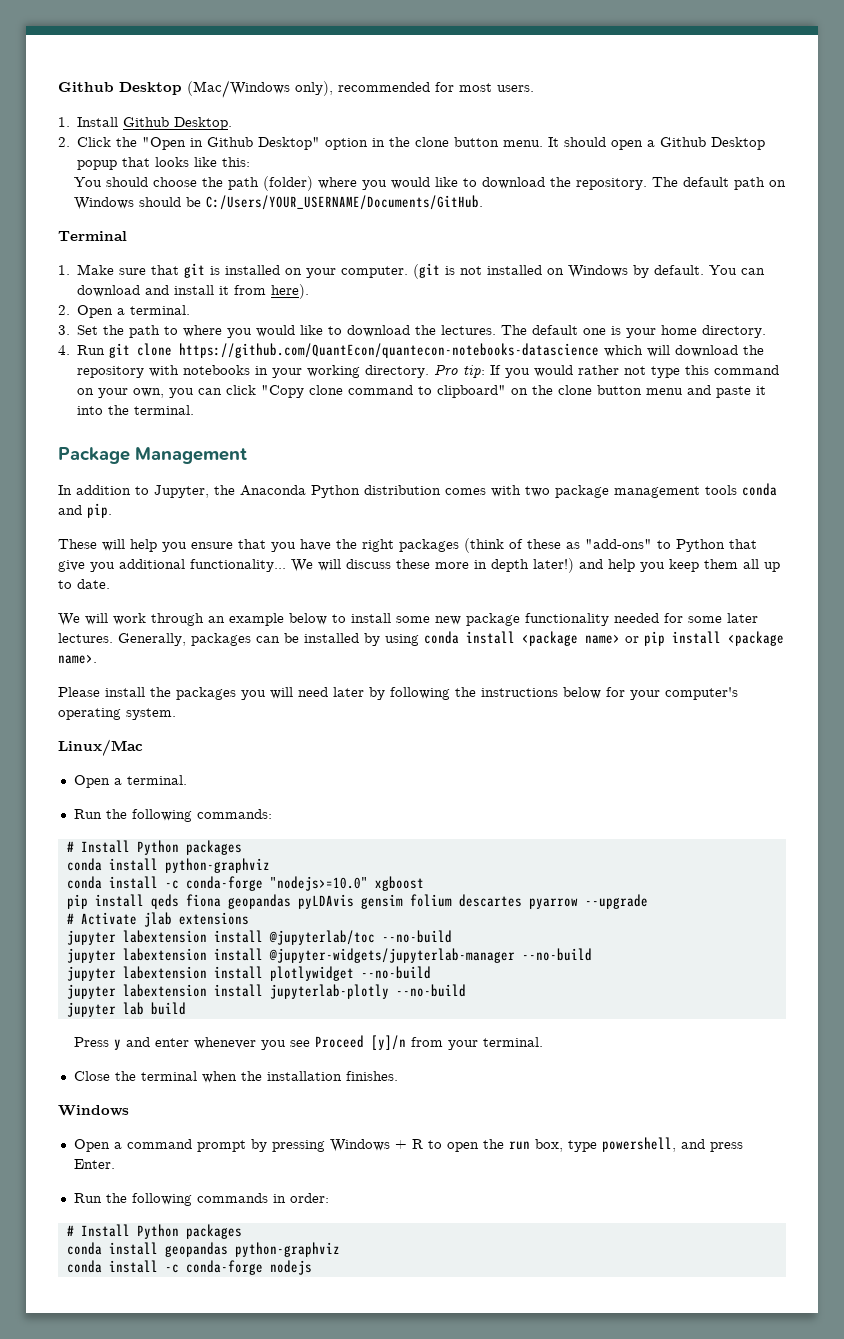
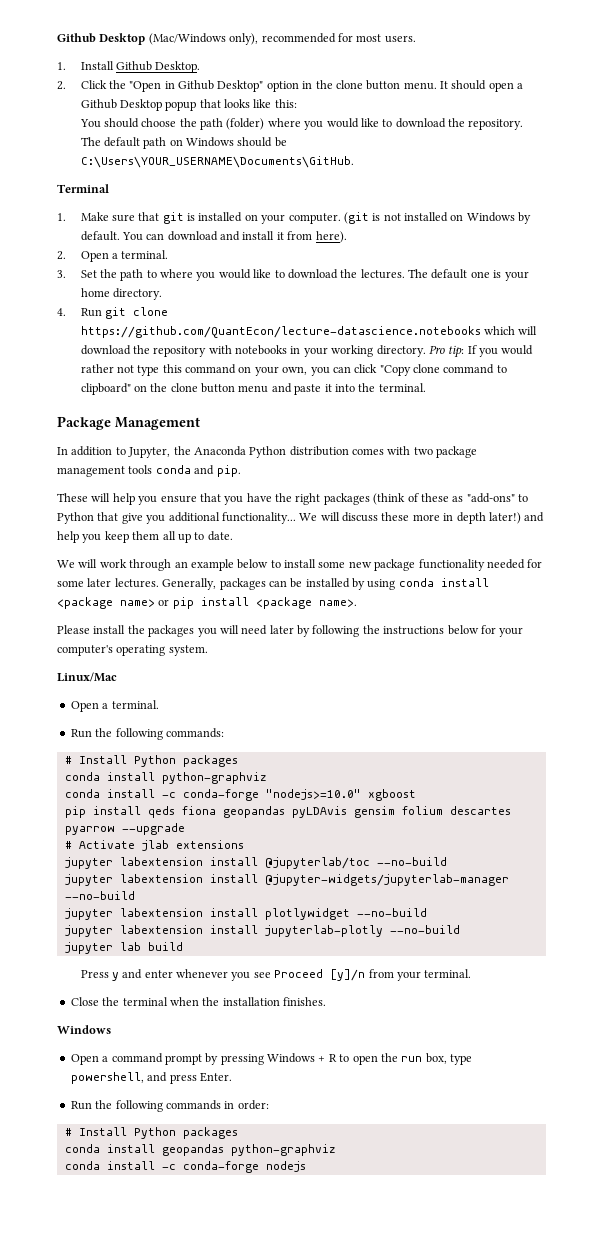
[206,195,484,210] C:/Users/YOUR_USERNAME/Documents/GitHub. -> [80,156,354,168] C:\Users\YOUR_USERNAME\Documents\GitHub.
[179,343,600,358] https://github.com/QuantEcon/quantecon-notebooks-datascience -> [80,326,481,338] https://github.com/QuantEcon/lecture-datascience.notebooks

